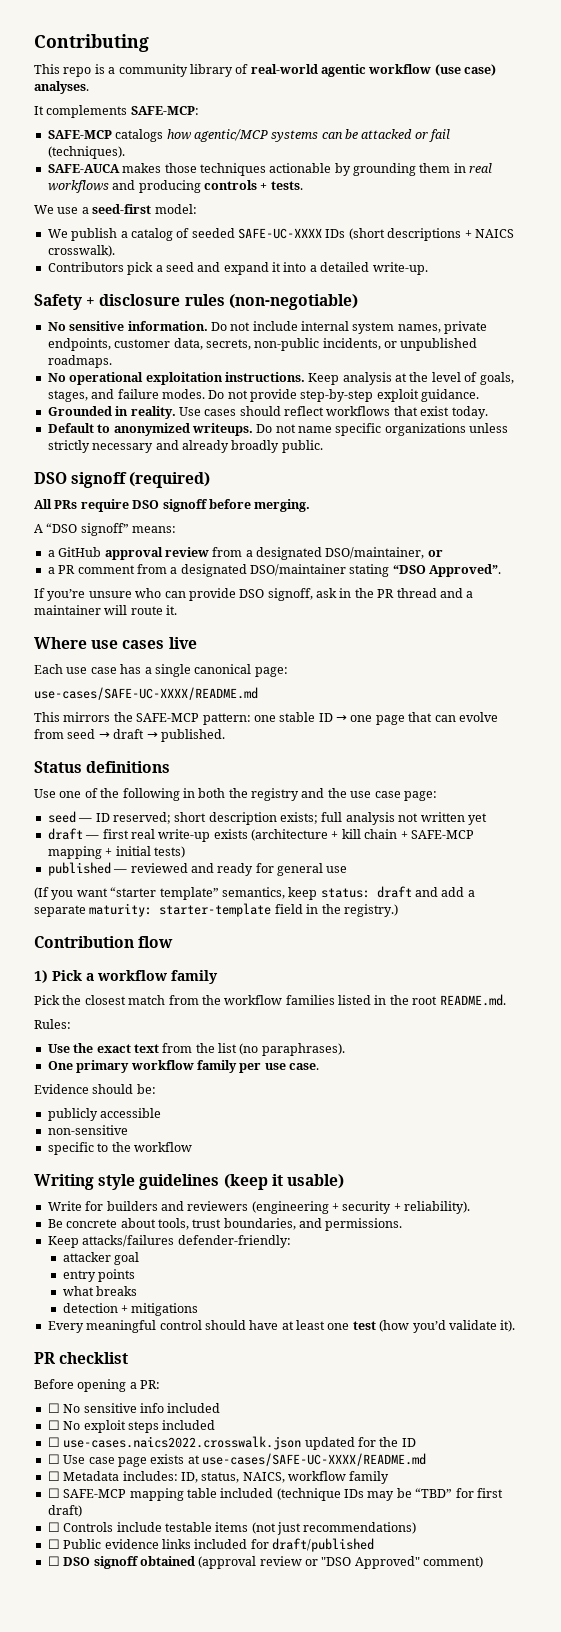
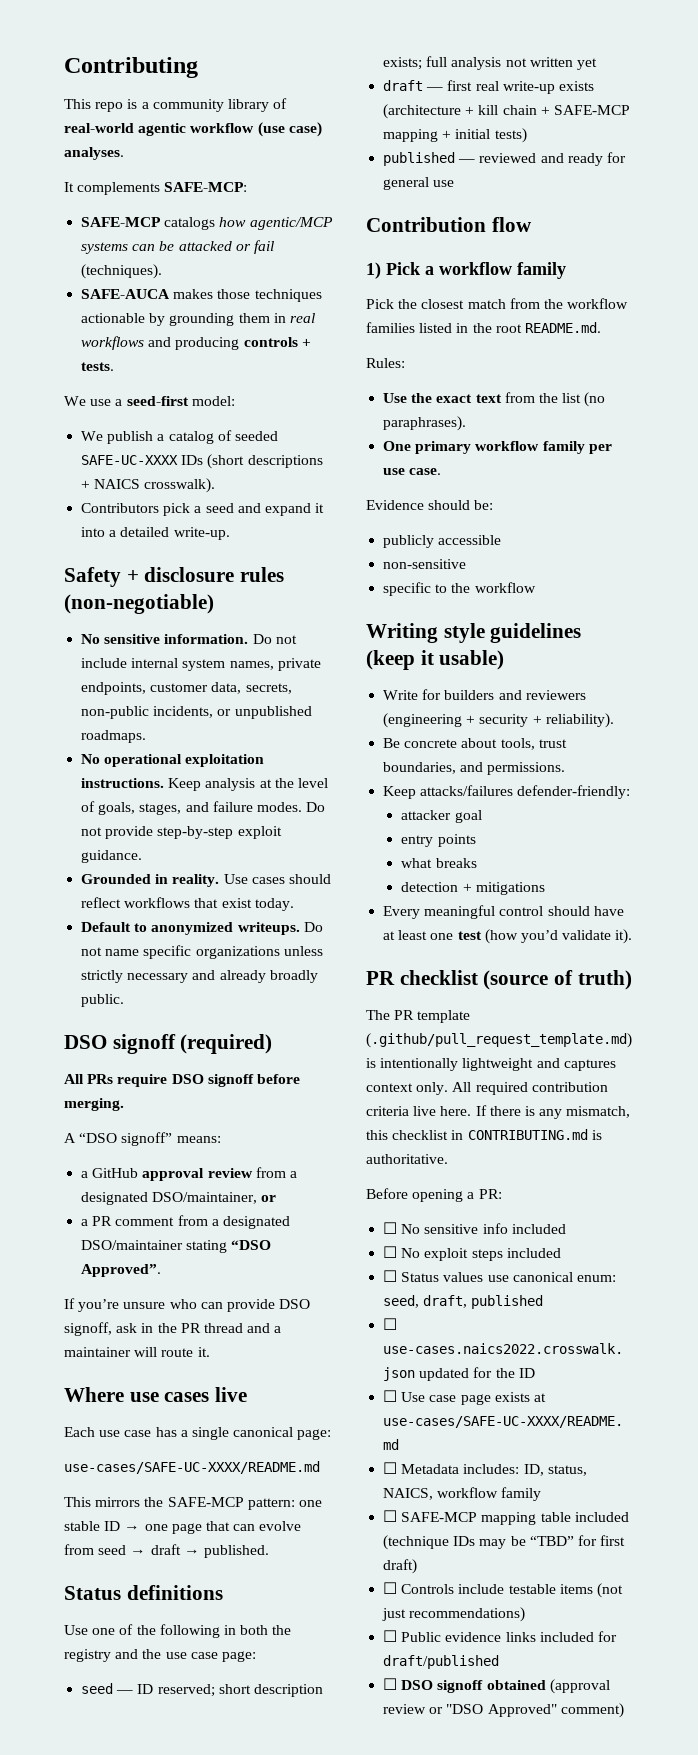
[34,886,475,900] [34,903,398,917] // (If you want “starter template” semantics, keep status: draft and add a separate maturity: starter-template field in the registry.) -> (455, 183) none
(129, 1358) none -> [483,970,632,990] [366,1010,471,1023] [366,1033,632,1048] [366,1058,616,1071] [366,1082,608,1095] [366,1105,631,1119] [366,1129,602,1140] [366,1154,448,1164] (source of truth) // The PR template (.github/pull_request_template.md) is intentionally lightweight and captures context only. All required contribution criteria live here. If there is any mismatch, this checklist in CONTRIBUTING.md is authoritative.
(216, 1425) none -> [383,1270,616,1282] [383,1295,544,1309] // ☐ Status values use canonical enum: seed, draft, published

